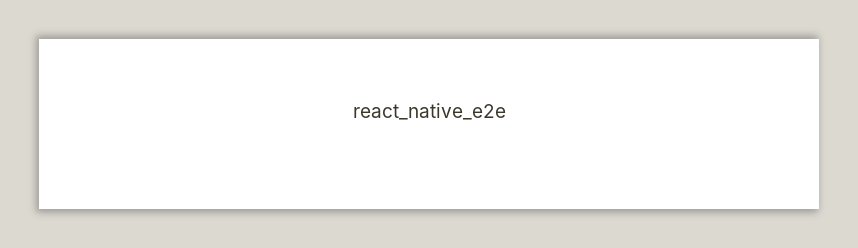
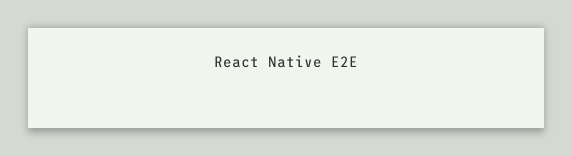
[352,103,506,120] react_native_e2e -> [214,55,358,68] React Native E2E

